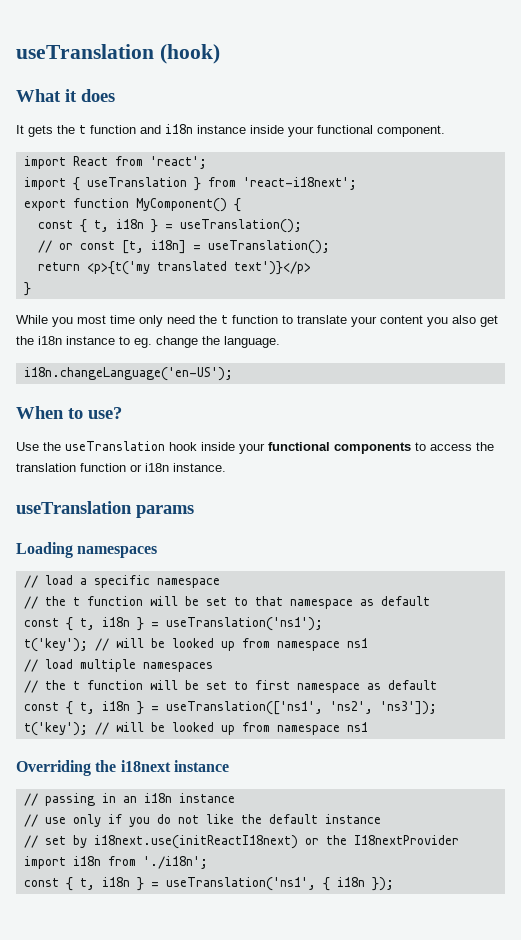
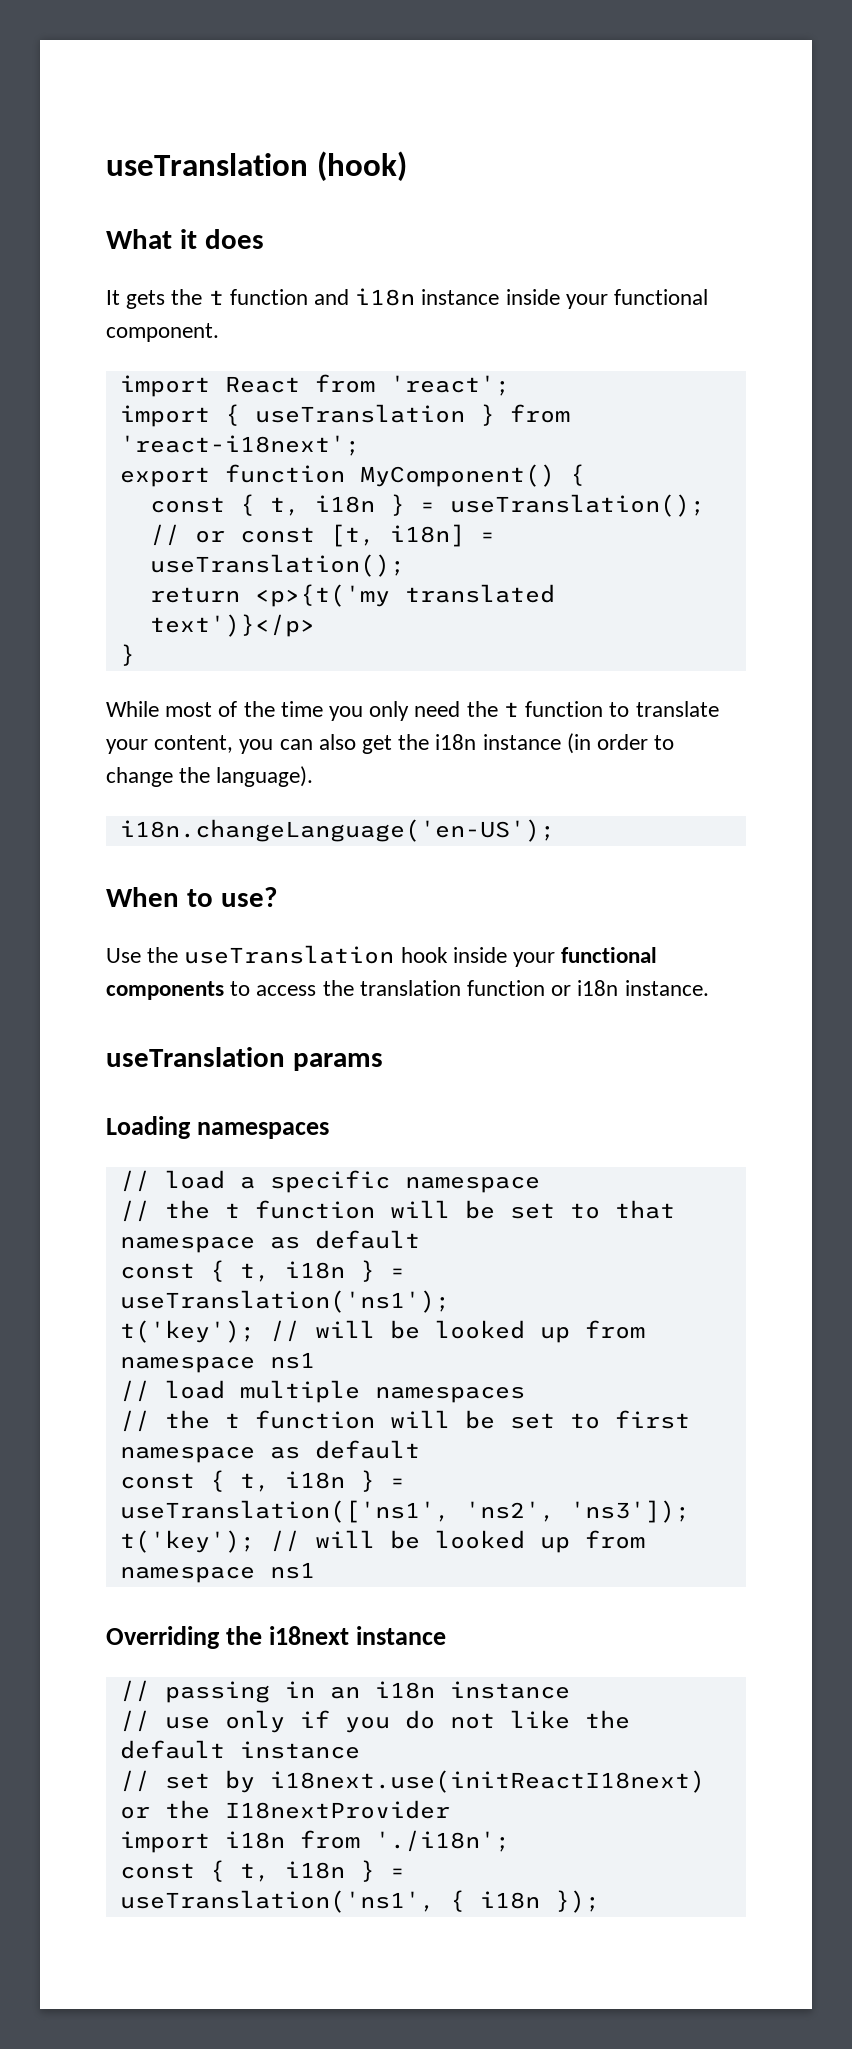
[52,315,135,327] you most time -> [165,701,364,721] most of the time you
[380,315,448,327] content you -> [154,735,313,754] content, you can
[119,336,152,348] to eg. -> [566,733,675,754] (in order to
[224,336,280,348] language. -> [216,766,314,787] language).

